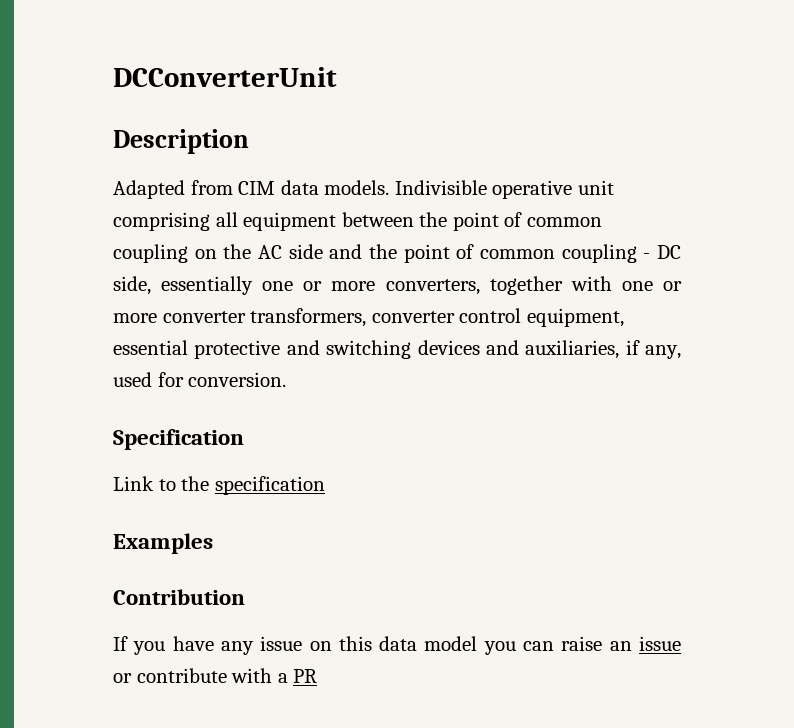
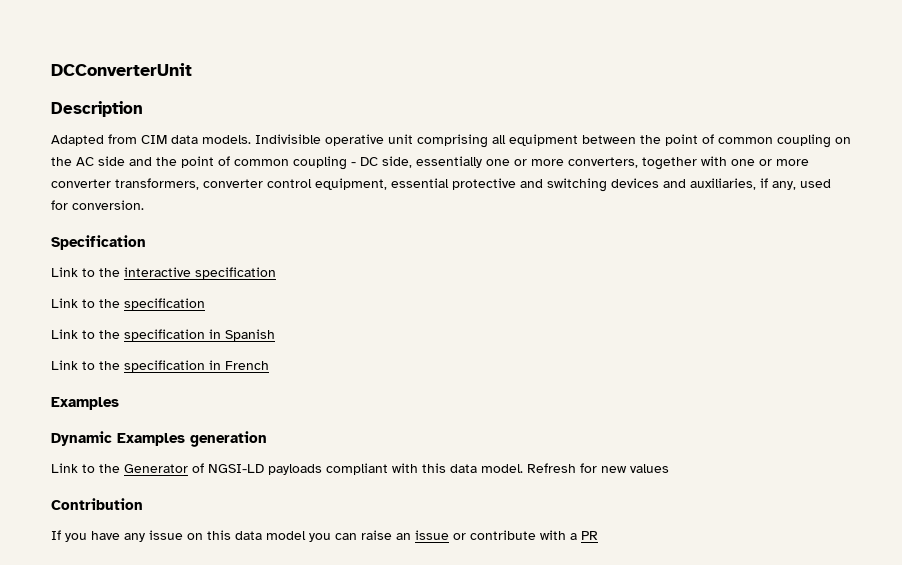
[214,476,325,495] [113,533,213,554] specification // Examples -> [124,267,276,279] [51,298,205,310] [51,329,275,341] [51,360,269,372] [51,397,119,410] [51,431,267,447] [51,463,669,475] interactive specification // Link to the specification // Link to the specification in Spanish // Link to the specification in French // Examples // Dynamic Examples generation // Link to the Generator of NGSI-LD payloads compliant with this data model. Refresh for new values

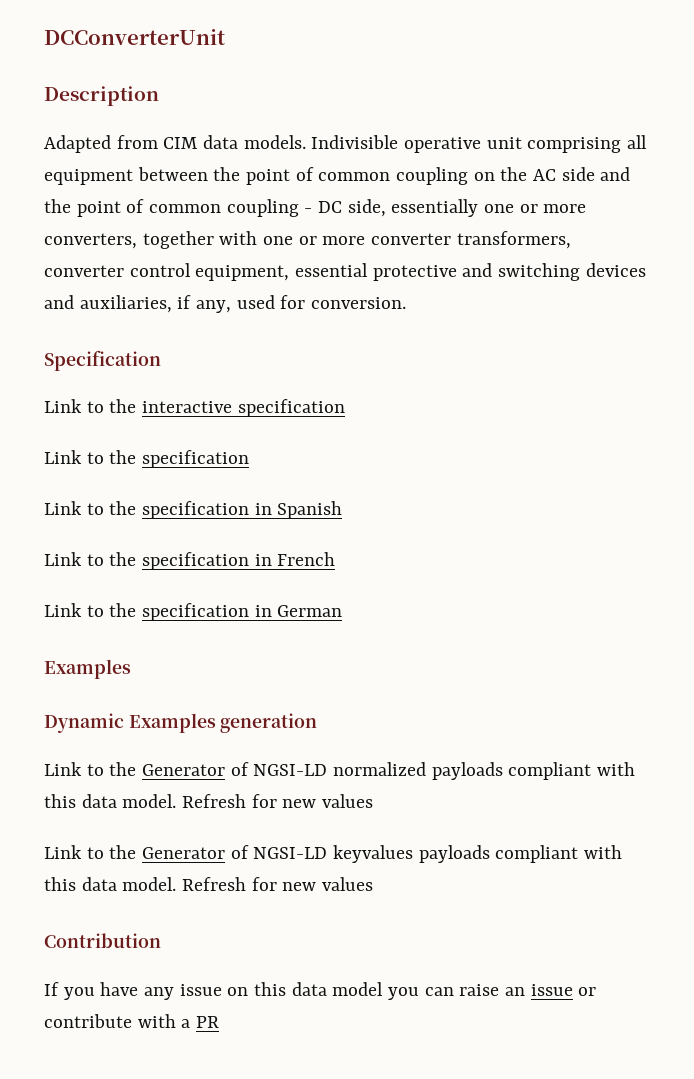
(269, 365) none -> [44,603,343,621] // Link to the specification in German
(264, 468) none -> [333,762,636,780] [44,794,374,808] [44,845,414,863] normalized payloads compliant with this data model. Refresh for new values // Link to the Generator of NGSI-LD keyvalues

